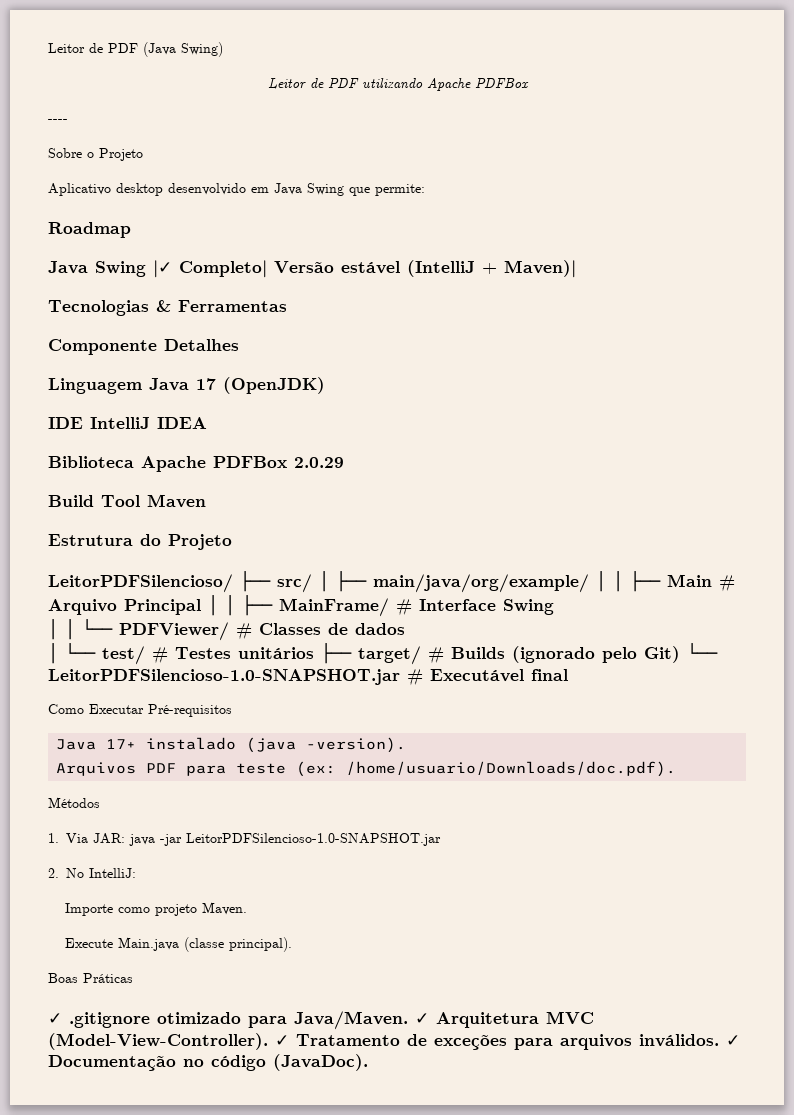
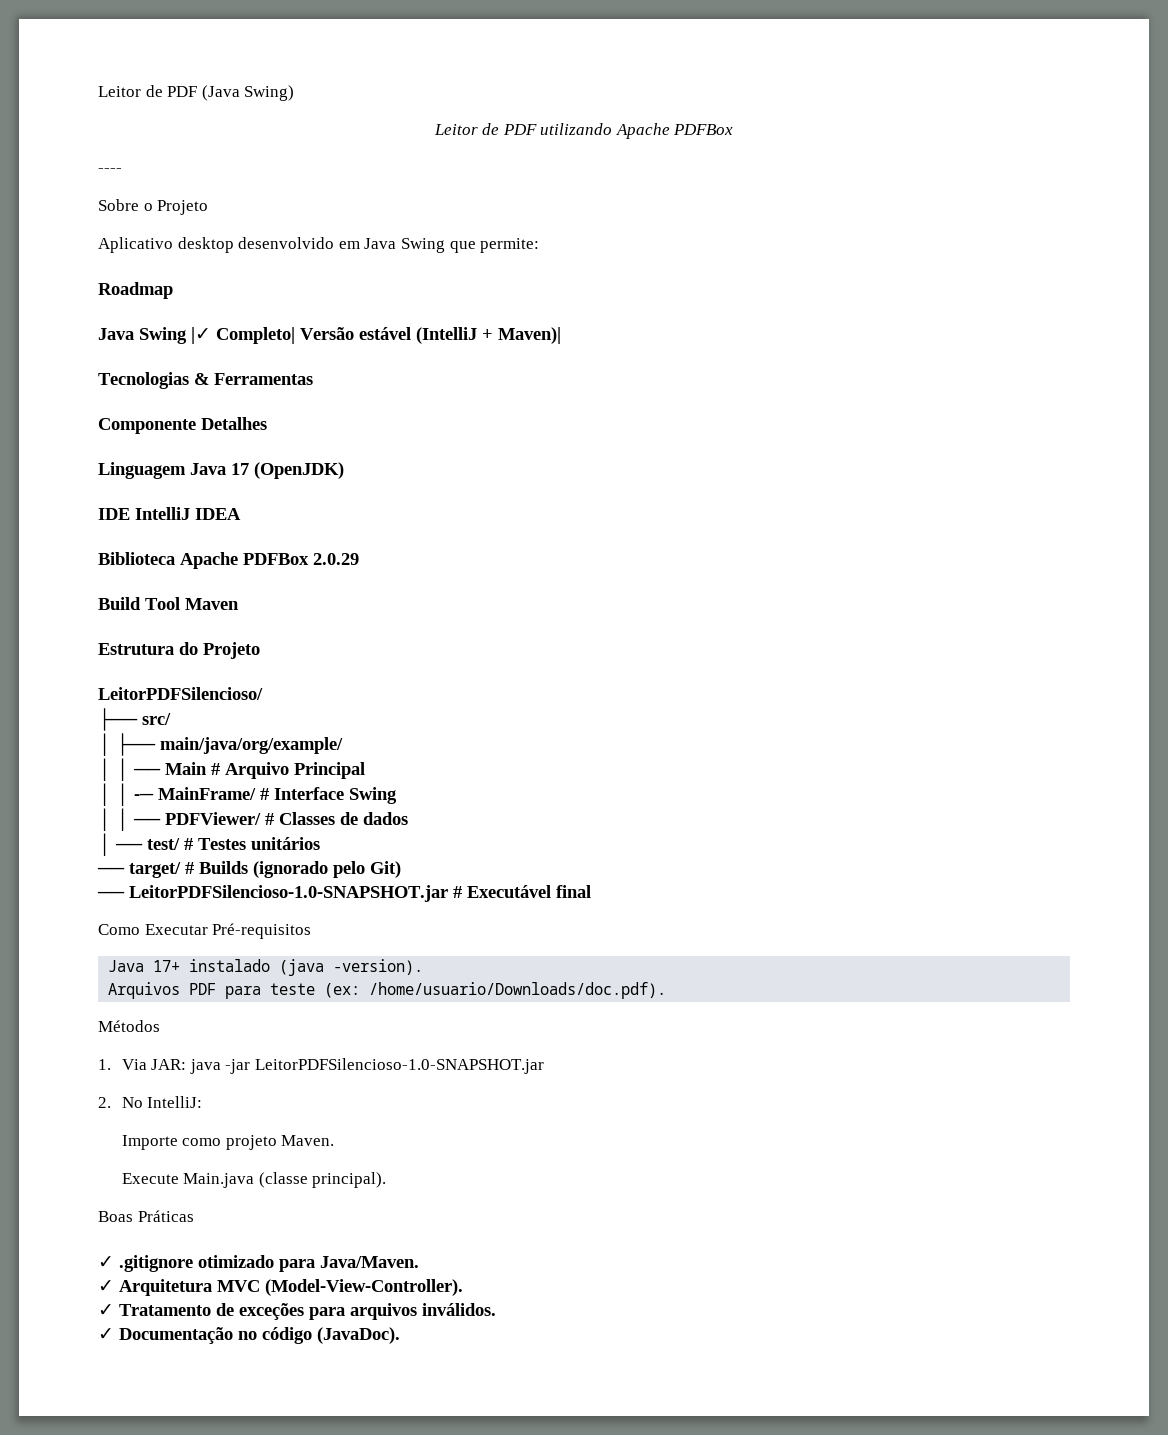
(233, 583) none -> (263, 693) //
(312, 583) none -> (171, 719) //
[596,571,661,592] │ │ ├── -> [98,758,161,781] // │ │ ──
[208,595,273,616] │ │ ├── -> [98,783,154,806] // │ │ -─
[82,619,113,635] └── -> [133,818,161,825] ──
[65,643,96,659] └── -> [115,843,143,850] ──
[321,643,352,664] ├── -> [97,867,125,874] // ──
[687,643,718,659] └── -> [97,891,125,898] // ──
(408, 1020) none -> (419, 1262) //
(268, 1041) none -> (463, 1287) //
(719, 1040) none -> (496, 1309) //

